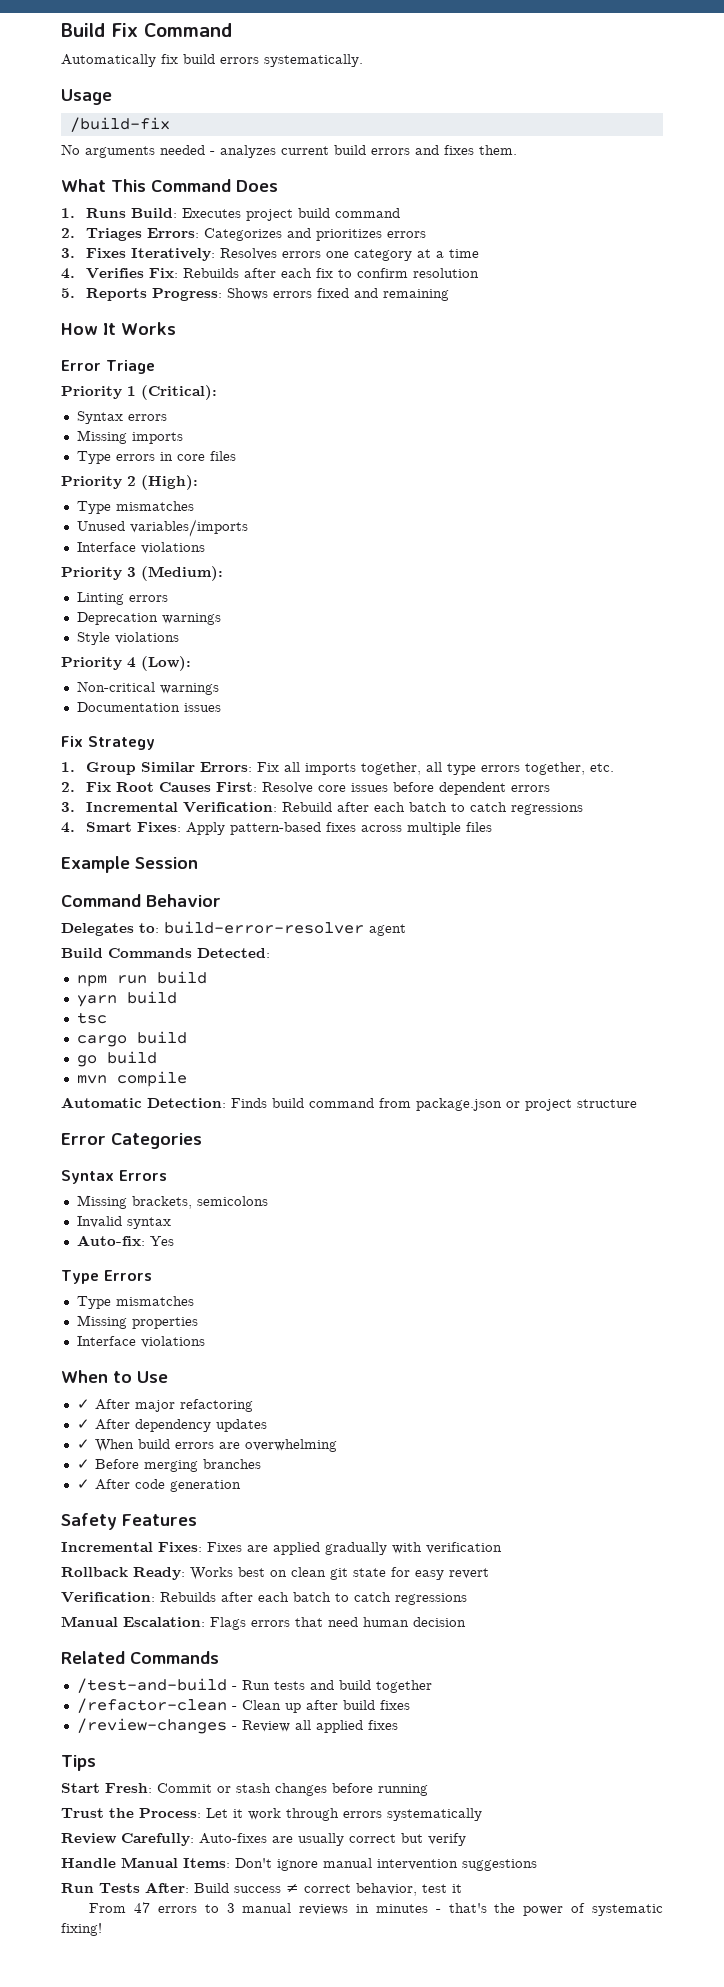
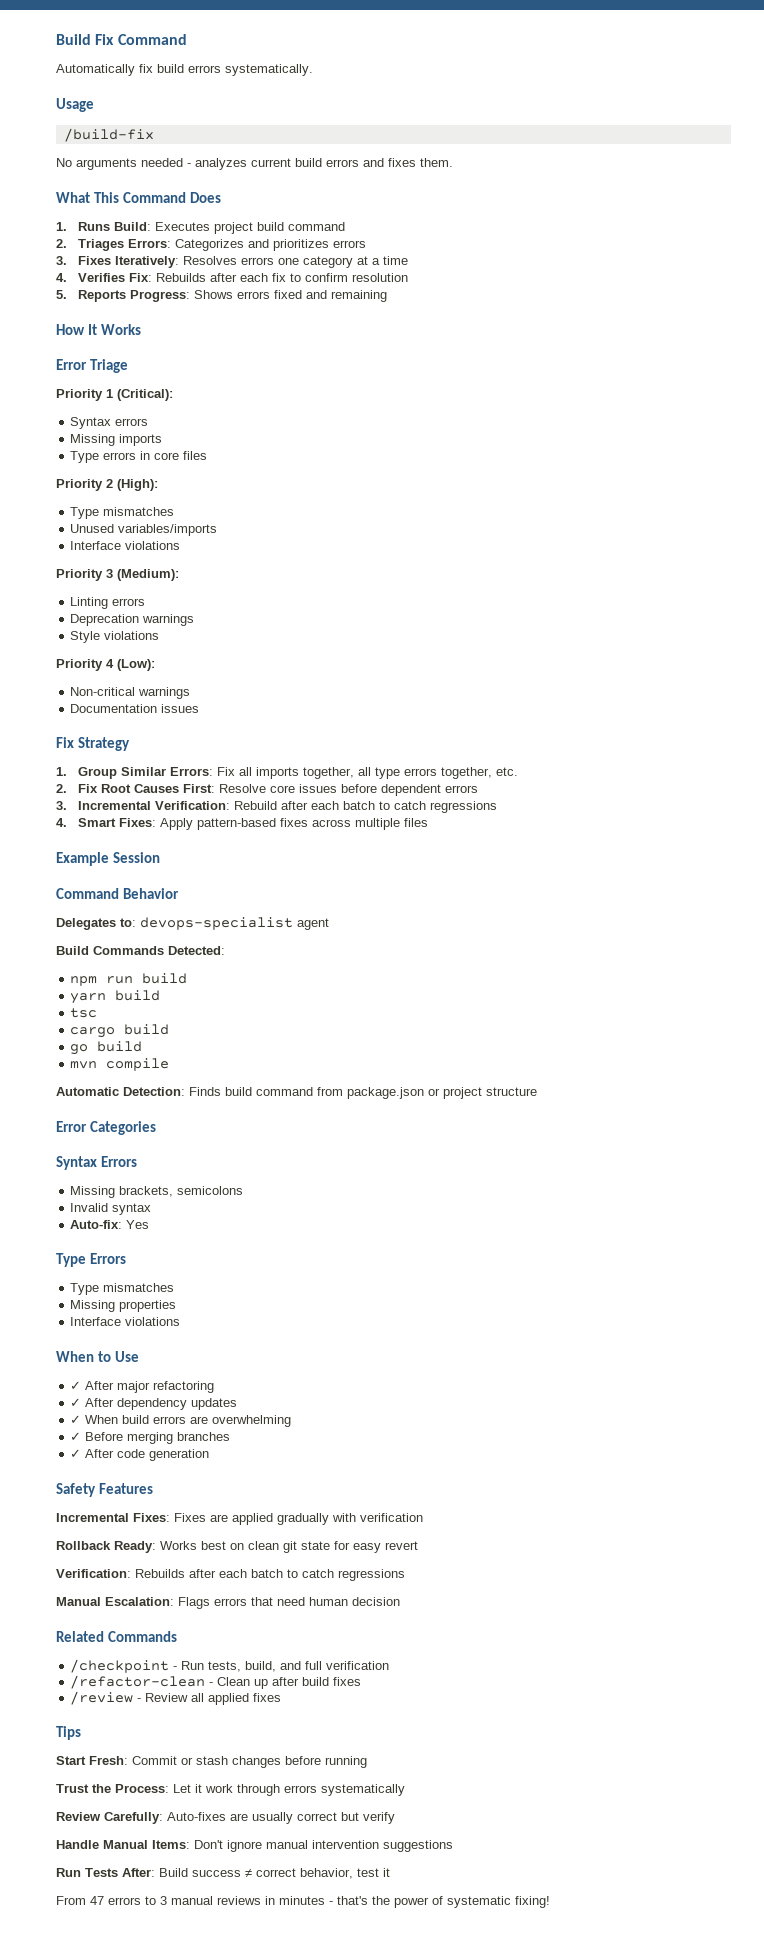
[164,921,364,934] build-error-resolver -> [140,917,293,930] devops-specialist
[76,1678,227,1693] /test-and-build -> [70,1659,170,1673] /checkpoint
[273,1680,432,1693] tests and build together -> [208,1661,390,1672] tests, build, and full verification
[76,1718,227,1734] /review-changes -> [70,1691,134,1705] /review

